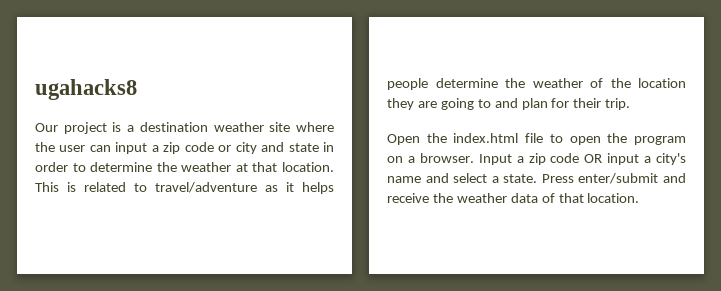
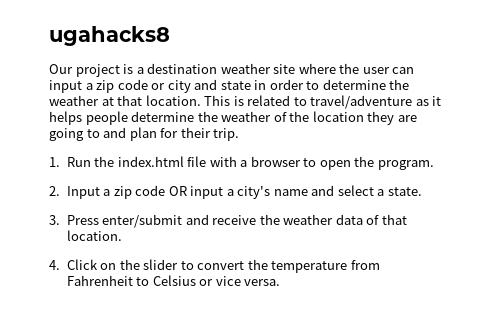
[387,134,420,145] Open -> [49,157,91,167] 1. Run
[549,133,686,145] [387,153,474,163] to open the program on a browser. -> [209,156,434,170] [49,186,60,196] with a browser to open the program. // 2.
(538, 178) none -> [49,215,60,225] // 3.
(640, 198) none -> [49,259,380,273] [66,275,281,286] // 4. Click on the slider to convert the temperature from Fahrenheit to Celsius or vice versa.

